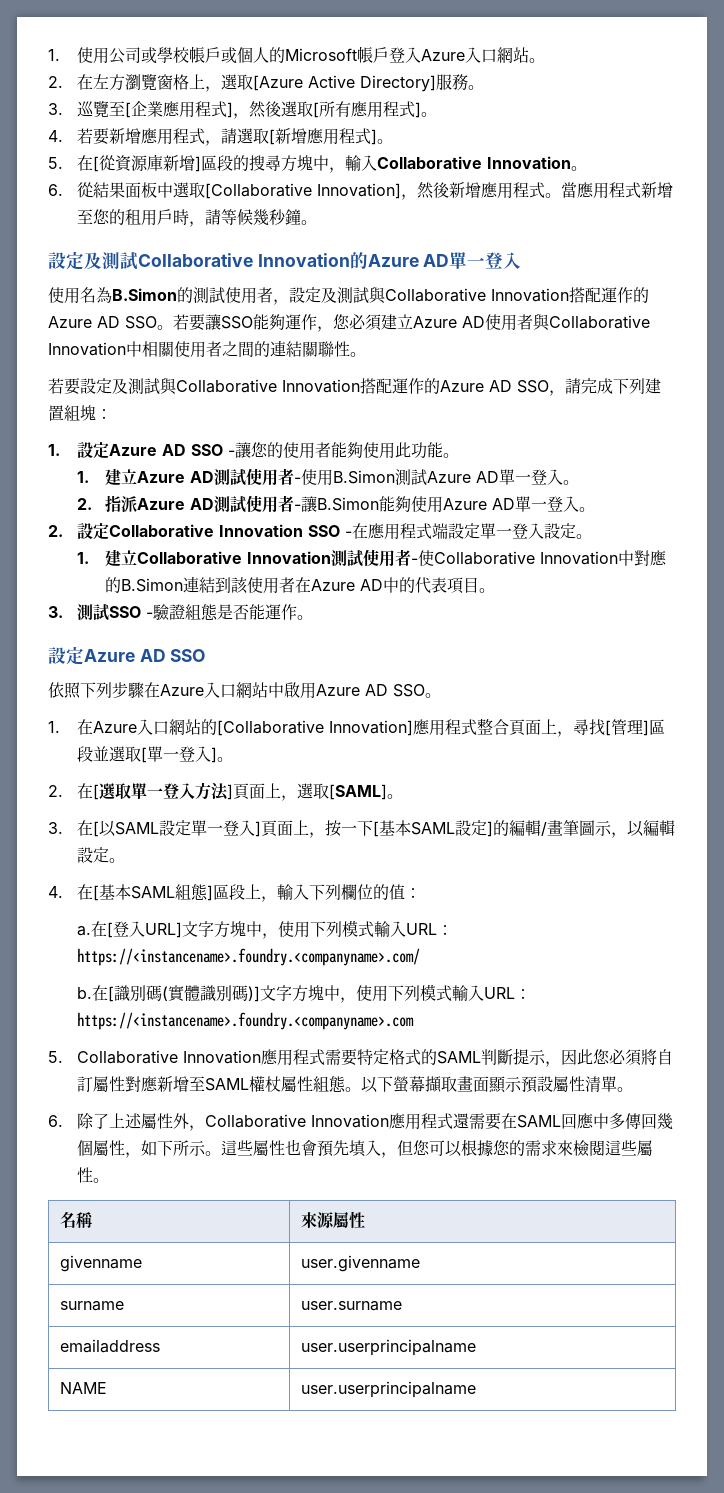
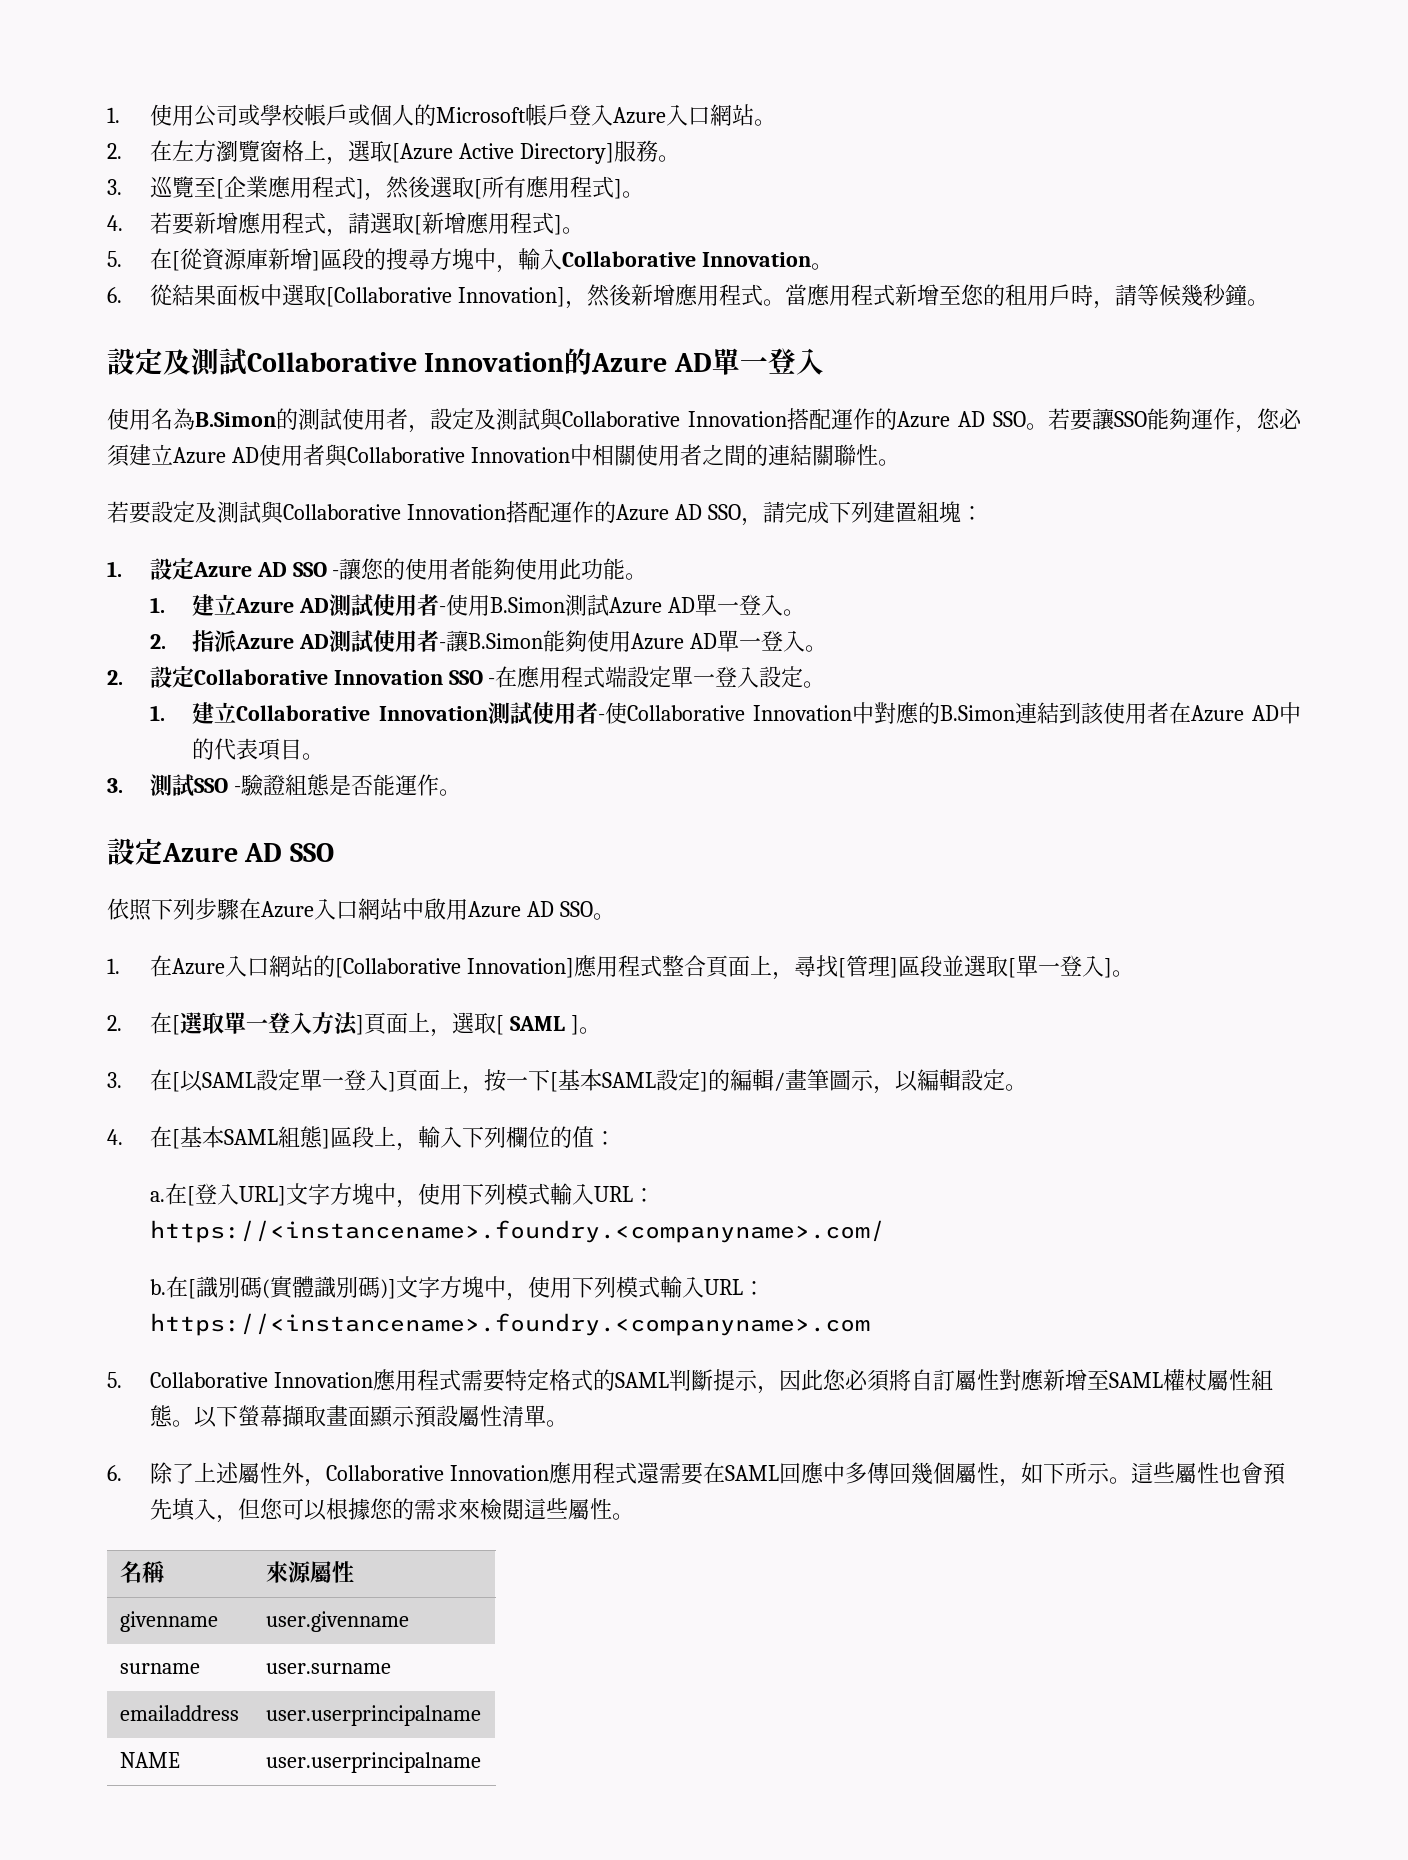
[328,784,387,800] [SAML] -> [495,1015,579,1035] [ SAML ]

